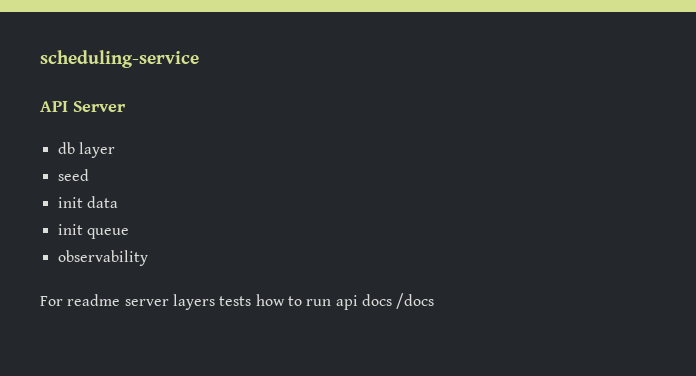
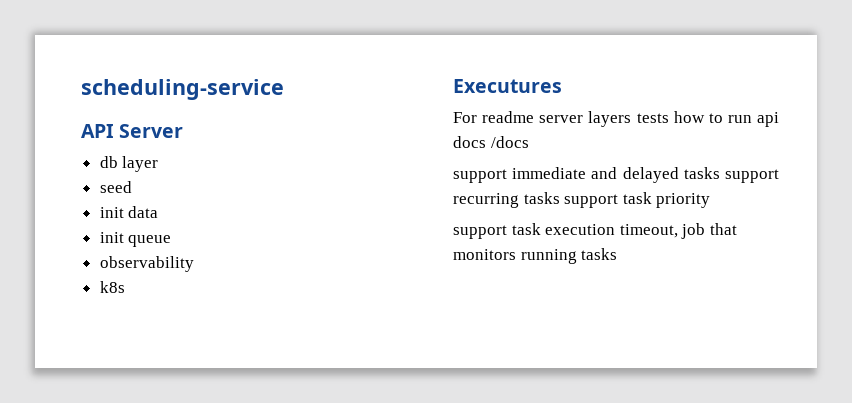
(148, 258) none -> [99,281,125,293] [453,79,562,93] // k8s // Executures
(435, 301) none -> [453,167,779,183] [453,192,711,208] [453,223,737,239] [453,248,618,264] // support immediate and delayed tasks support recurring tasks support task priority // support task execution timeout, job that monitors running tasks

